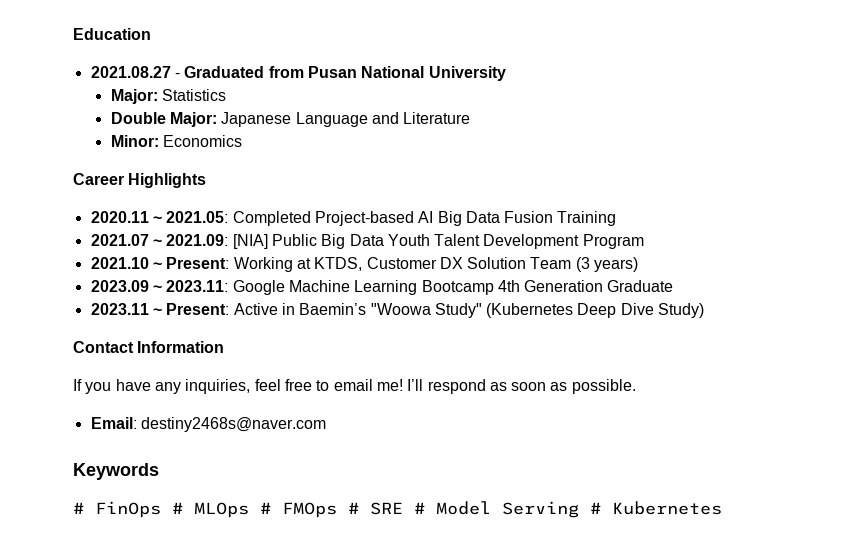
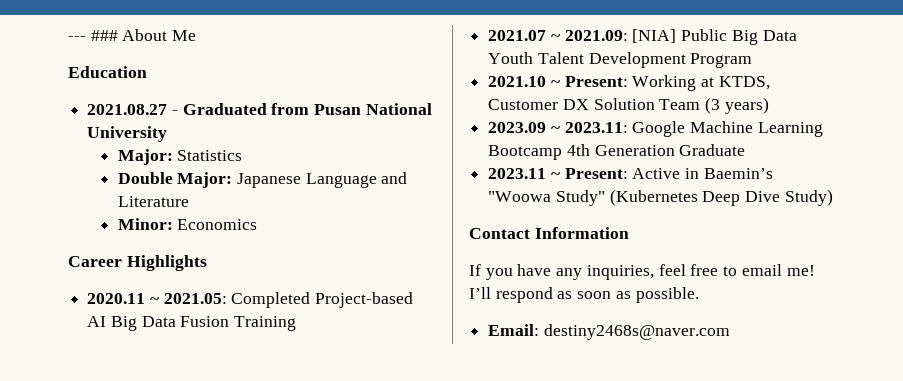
(73, 34) none -> [68,29,197,41] --- ### About Me //
[73,463,159,480] [73,501,722,518] // Keywords // # FinOps # MLOps # FMOps # SRE # Model Serving # Kubernetes -> (730, 332) none

